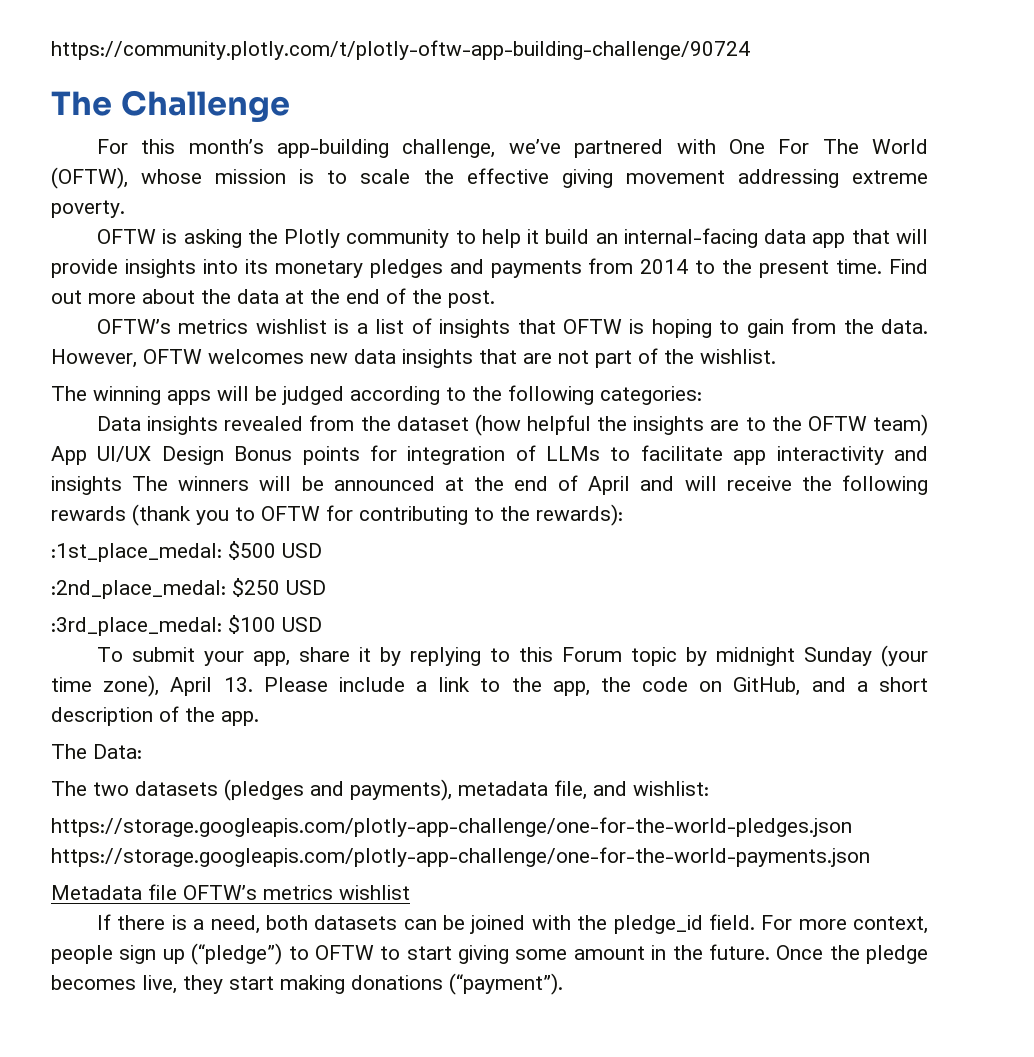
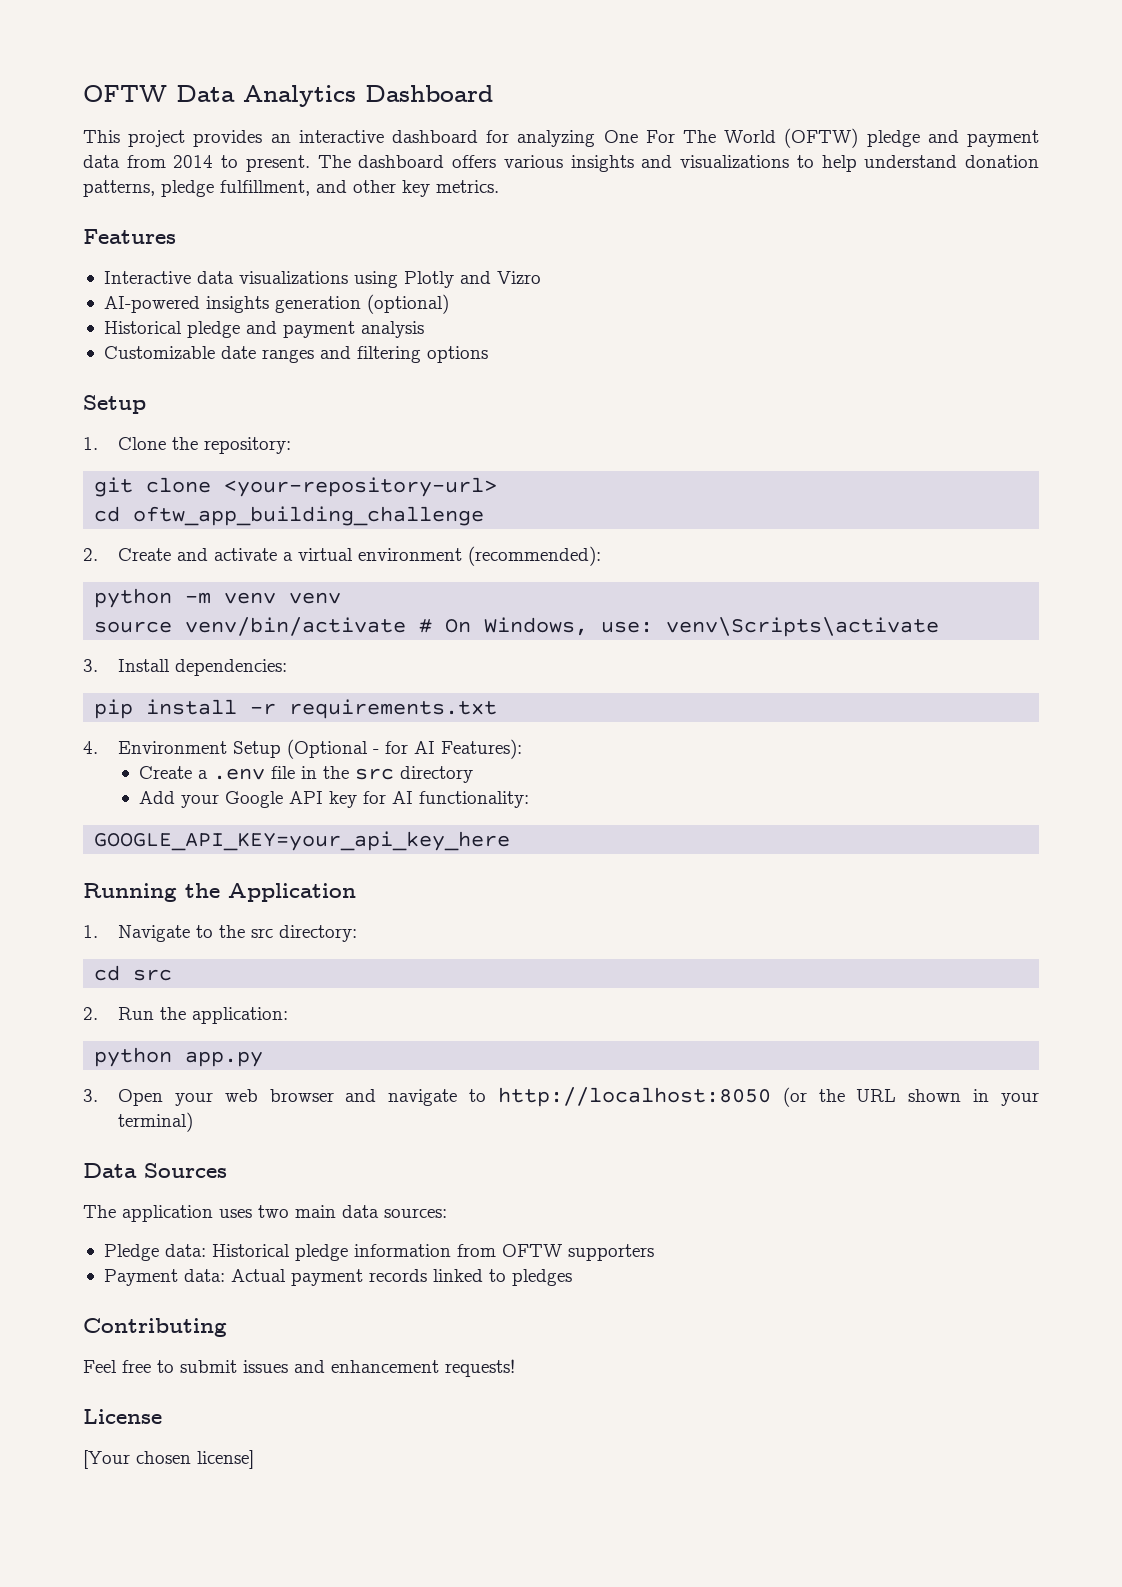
[51,40,750,60] [51,90,290,122] [97,139,928,158] [51,167,928,189] [51,200,125,218] [97,228,929,248] [51,258,929,278] [51,288,495,308] [97,318,929,338] [51,348,776,368] [51,385,702,405] [97,414,928,436] [51,445,928,465] [51,475,928,495] [51,504,623,526] [51,541,322,562] [51,578,326,599] [51,615,322,636] [97,645,929,667] [51,675,928,697] [51,706,259,726] [51,744,142,759] [51,779,709,801] [51,817,852,837] [51,847,870,867] [51,884,410,900] [97,914,929,934] [51,943,928,965] [51,973,563,995] https://community.plotly.com/t/plotly-oftw-app-building-challenge/90724 // The Challenge // For this month’s app-building challenge, we’ve partnered with One For The World (OFTW), whose mission is to scale the effective giving movement addressing extreme poverty. // OFTW is asking the Plotly community to help it build an internal-facing data app that will provide insights into its monetary pledges and payments from 2014 to the present time. Find out more about the data at the end of the post. // OFTW’s metrics wishlist is a list of insights that OFTW is hoping to gain from the data. However, OFTW welcomes new data insights that are not part of the wishlist. // The winning apps will be judged according to the following categories: // Data insights revealed from the dataset (how helpful the insights are to the OFTW team) App UI/UX Design Bonus points for integration of LLMs to facilitate app interactivity and insights The winners will be announced at the end of April and will receive the following rewards (thank you to OFTW for contributing to the rewards): // :1st_place_medal: $500 USD // :2nd_place_medal: $250 USD // :3rd_place_medal: $100 USD // To submit your app, share it by replying to this Forum topic by midnight Sunday (your time zone), April 13. Please include a link to the app, the code on GitHub, and a short description of the app. // The Data: // The two datasets (pledges and payments), metadata file, and wishlist: // https://storage.googleapis.com/plotly-app-challenge/one-for-the-world-pledges.json https://storage.googleapis.com/plotly-app-challenge/one-for-the-world-payments.json // Metadata file OFTW’s metrics wishlist // If there is a need, both datasets can be joined with the pledge_id field. For more context, people sign up (“pledge”) to OFTW to start giving some amount in the future. Once the pledge becomes live, they start making donations (“payment”). -> [83,85,493,107] [83,128,1040,148] [83,155,1039,172] [83,180,499,197] [83,229,176,244] [103,271,541,288] [103,294,449,314] [103,321,424,338] [103,346,488,363] [83,395,146,414] [83,437,291,454] [94,477,498,497] [94,506,485,526] [83,546,601,566] [94,588,342,608] [94,617,940,637] [83,659,287,676] [94,699,498,719] [83,739,522,759] [138,766,473,783] [138,791,529,808] [94,831,511,851] [83,883,356,902] [83,925,357,942] [94,965,173,981] [83,1007,288,1024] [94,1047,264,1067] [83,1087,1039,1107] [117,1112,193,1132] [83,1163,227,1178] [83,1205,447,1222] [103,1244,654,1261] [103,1269,572,1286] [83,1318,227,1337] [83,1359,515,1377] [83,1409,162,1424] [83,1450,254,1469] OFTW Data Analytics Dashboard // This project provides an interactive dashboard for analyzing One For The World (OFTW) pledge and payment data from 2014 to present. The dashboard offers various insights and visualizations to help understand donation patterns, pledge fulfillment, and other key metrics. // Features // Interactive data visualizations using Plotly and Vizro // AI-powered insights generation (optional) // Historical pledge and payment analysis // Customizable date ranges and filtering options // Setup // 1. Clone the repository: // git clone <your-repository-url> // cd oftw_app_building_challenge // 2. Create and activate a virtual environment (recommended): // python -m venv venv // source venv/bin/activate # On Windows, use: venv\Scripts\activate // 3. Install dependencies: // pip install -r requirements.txt // 4. Environment Setup (Optional - for AI Features): // Create a .env file in the src directory // Add your Google API key for AI functionality: // GOOGLE_API_KEY=your_api_key_here // Running the Application // 1. Navigate to the src directory: // cd src // 2. Run the application: // python app.py // 3. Open your web browser and navigate to http://localhost:8050 (or the URL shown in your terminal) // Data Sources // The application uses two main data sources: // Pledge data: Historical pledge information from OFTW supporters // Payment data: Actual payment records linked to pledges // Contributing // Feel free to submit issues and enhancement requests! // License // [Your chosen license]

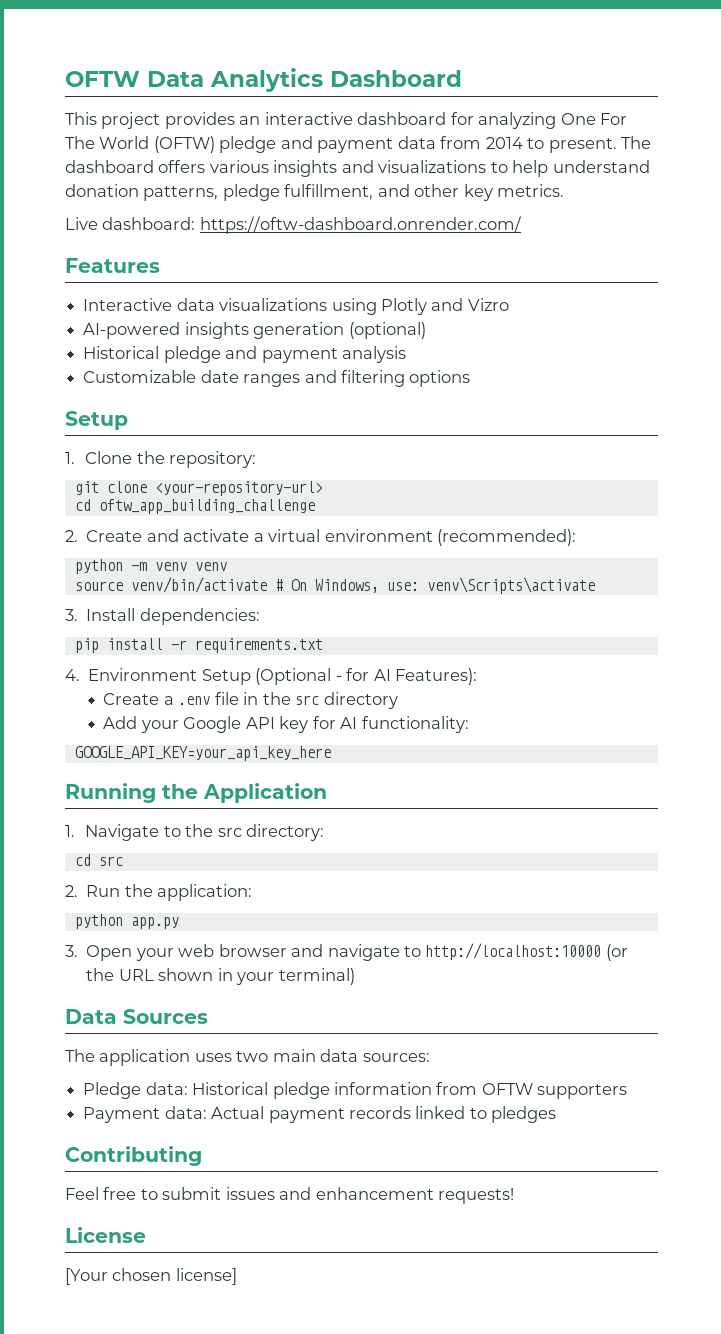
(499, 186) none -> [65,216,522,234] // Live dashboard: https://oftw-dashboard.onrender.com/
[497,1087,771,1107] http://localhost:8050 -> [425,943,602,960] http://localhost:10000

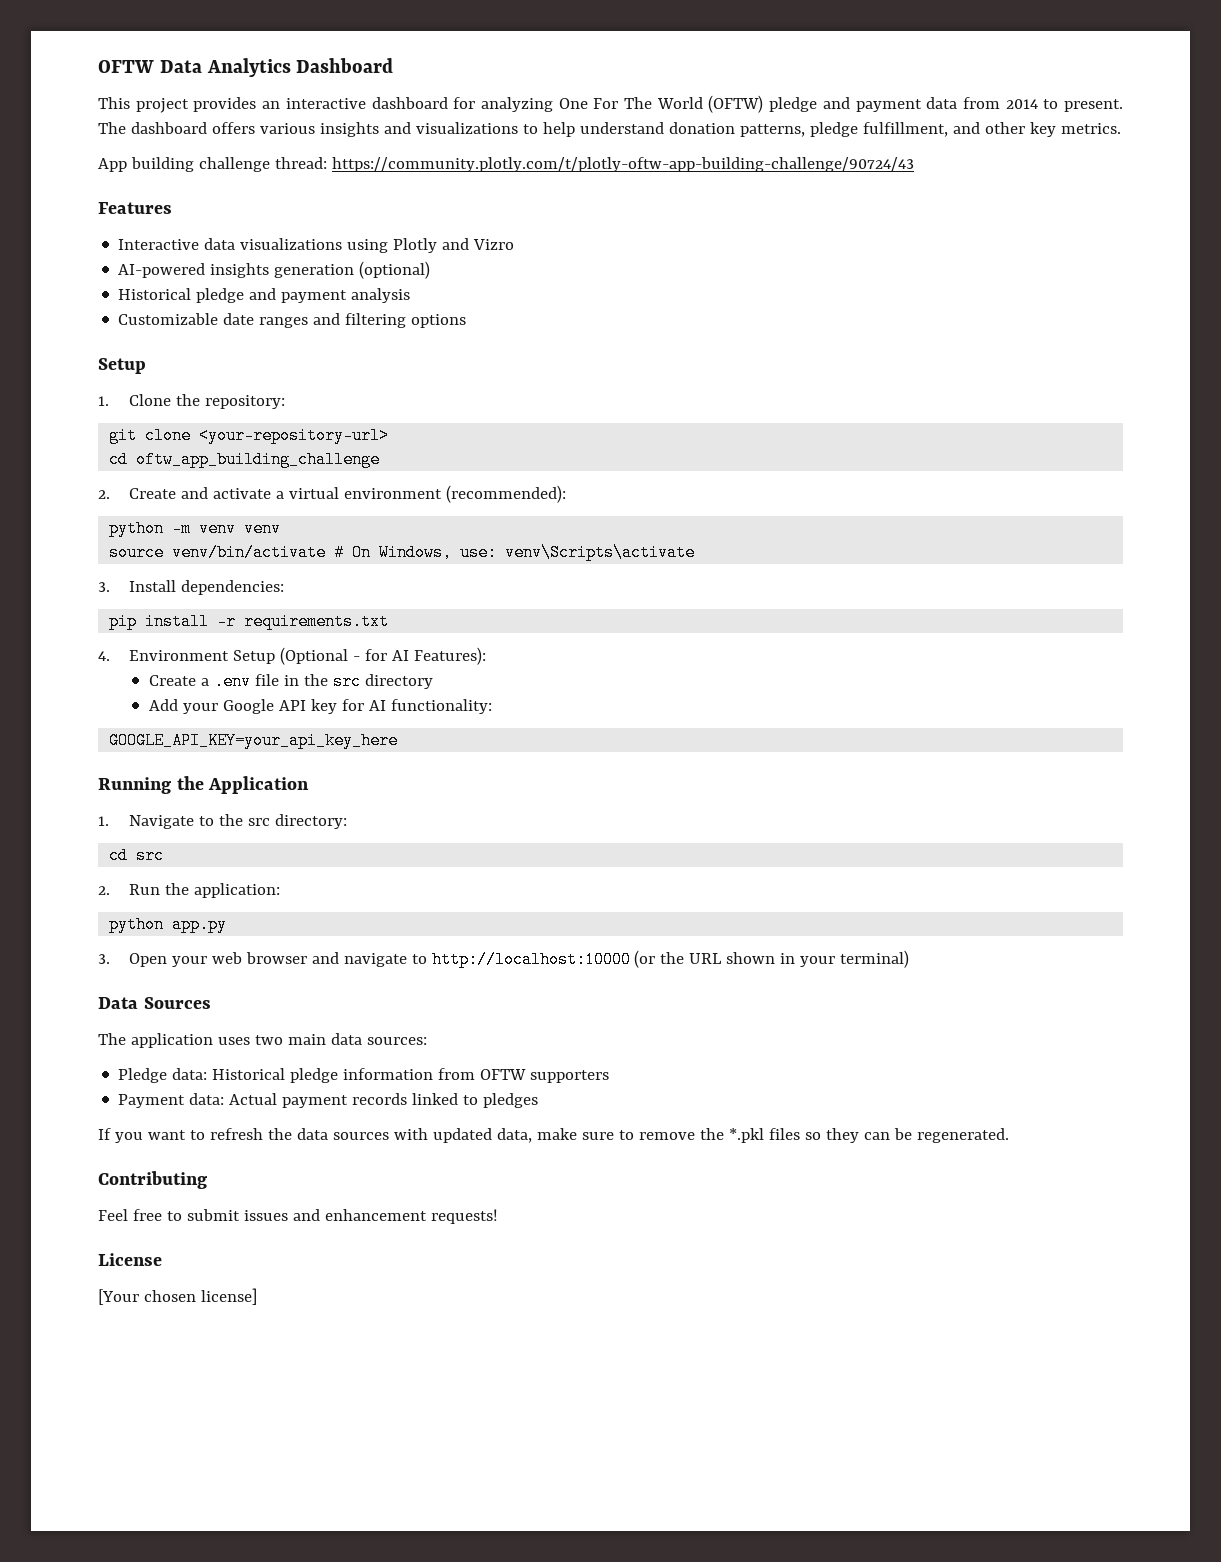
[65,216,522,234] Live dashboard: https://oftw-dashboard.onrender.com/ -> [98,157,914,172] App building challenge thread: https://community.plotly.com/t/plotly-oftw-app-building-challenge/90724/43
(557, 1114) none -> [98,1128,1009,1143] // If you want to refresh the data sources with updated data, make sure to remove the *.pkl files so they can be regenerated.

